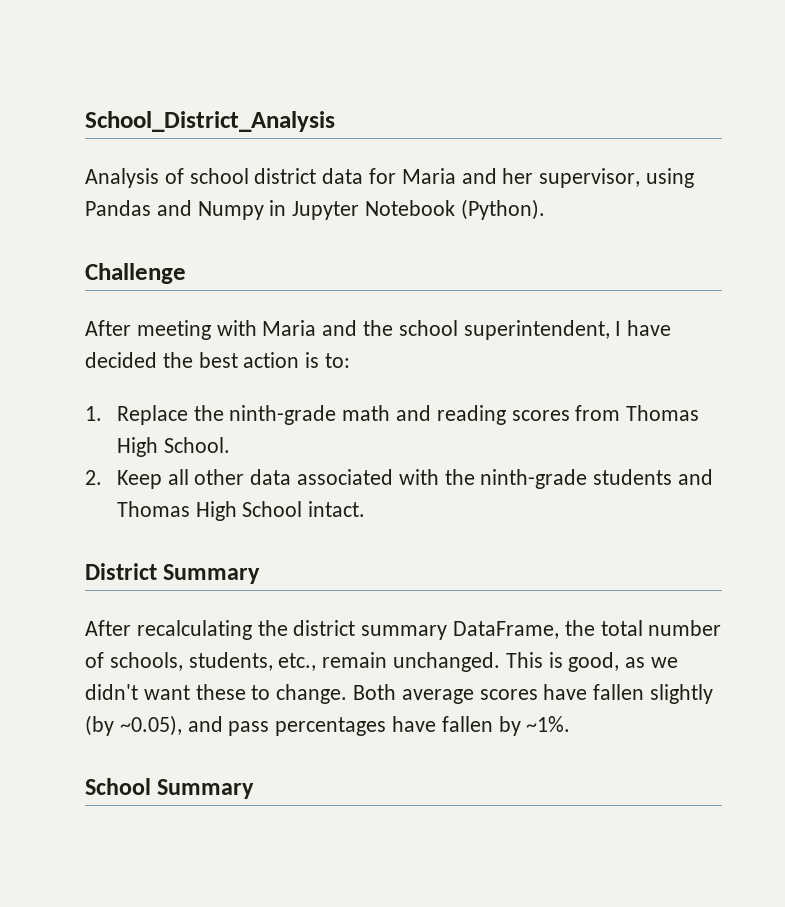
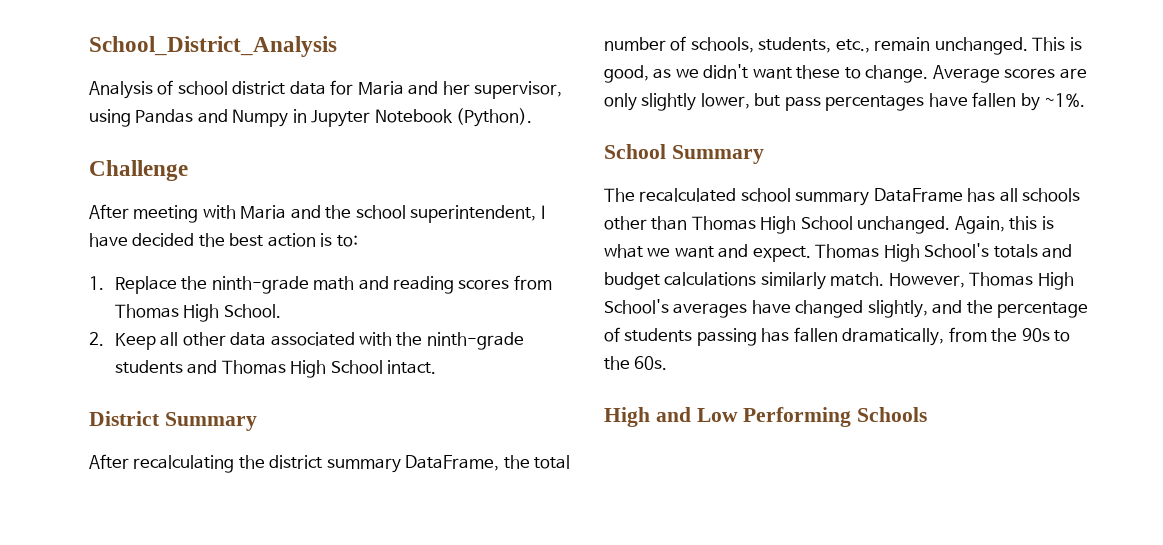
[353,684,714,704] [85,715,223,736] Both average scores have fallen slightly (by ~0.05), and -> [932,65,1087,83] [604,93,781,111] Average scores are only slightly lower, but
(255, 789) none -> [604,188,1081,206] [604,216,1054,234] [604,243,1073,262] [604,272,1074,290] [604,299,1089,318] [604,327,1071,346] [604,356,668,370] [604,407,928,427] // The recalculated school summary DataFrame has all schools other than Thomas High School unchanged. Again, this is what we want and expect. Thomas High School's totals and budget calculations similarly match. However, Thomas High School's averages have changed slightly, and the percentage of students passing has fallen dramatically, from the 90s to the 60s. // High and Low Performing Schools

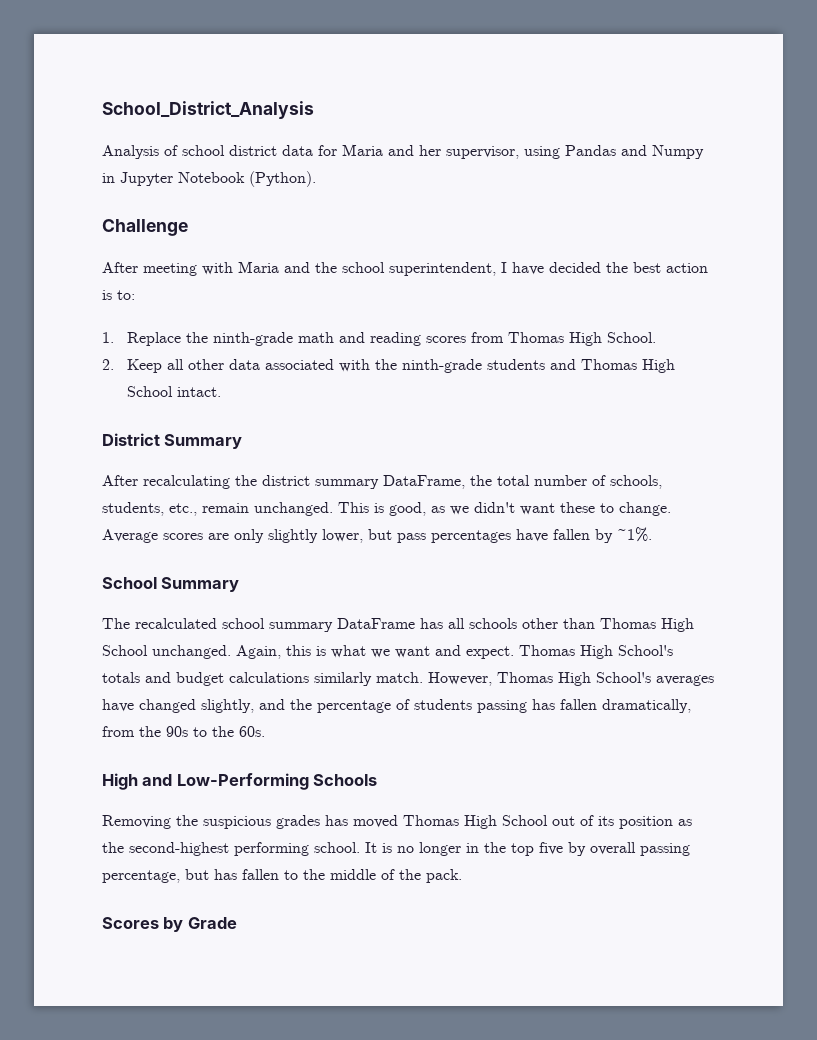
[696,407,852,427] Low Performing -> [176,773,309,790] Low-Performing
(928, 414) none -> [102,815,692,829] [102,842,690,856] [102,869,462,883] [102,917,237,932] // Removing the suspicious grades has moved Thomas High School out of its position as the second-highest performing school. It is no longer in the top five by overall passing percentage, but has fallen to the middle of the pack. // Scores by Grade

